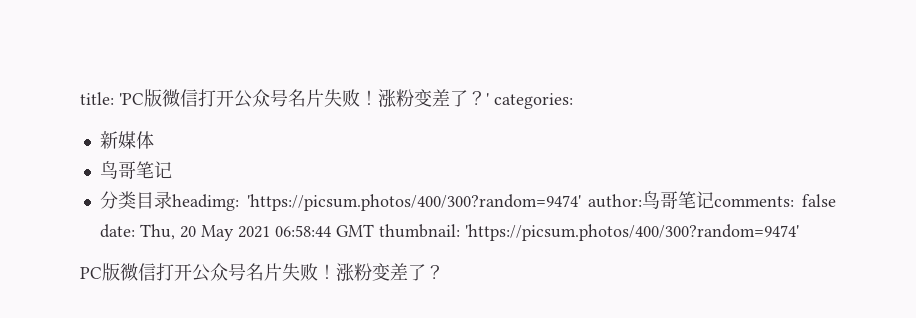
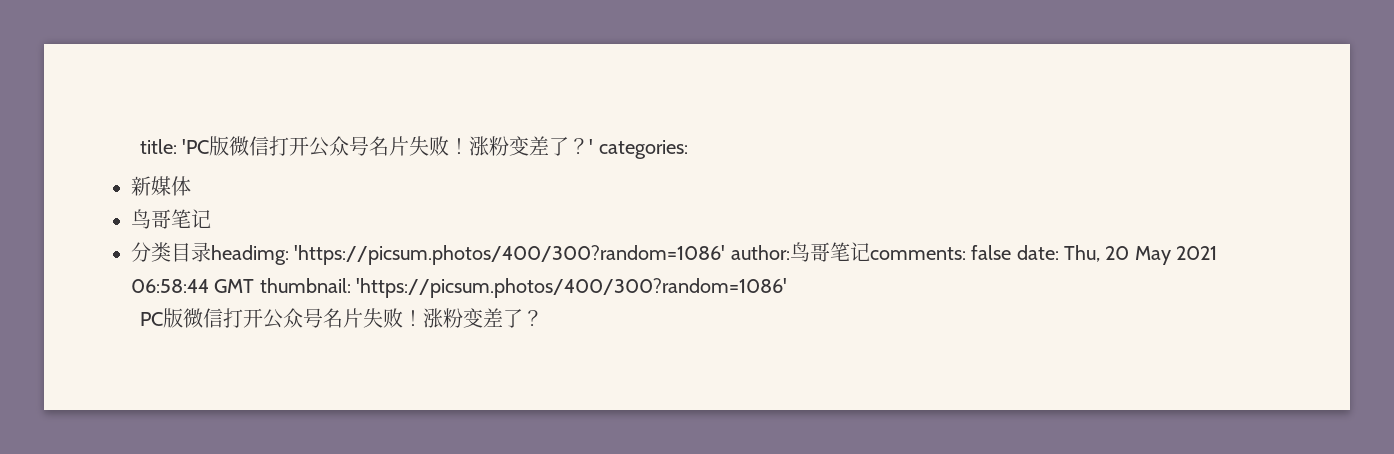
[246,194,581,211] 'https://picsum.photos/400/300?random=9474' -> [294,245,726,265] 'https://picsum.photos/400/300?random=1086'
[464,224,799,241] 'https://picsum.photos/400/300?random=9474' -> [356,278,788,298] 'https://picsum.photos/400/300?random=1086'

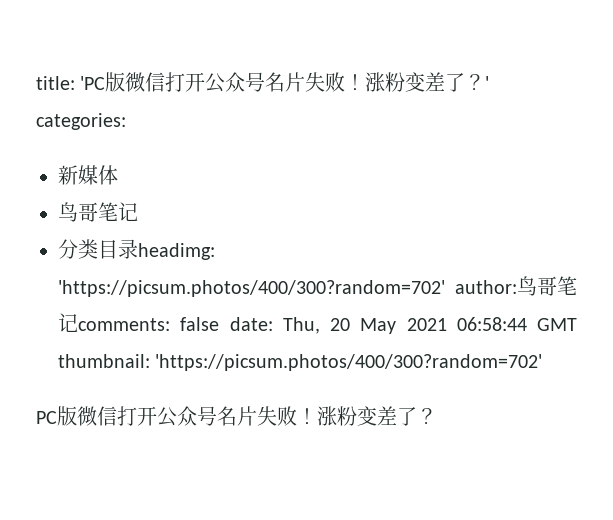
[294,245,726,265] 'https://picsum.photos/400/300?random=1086' -> [58,280,445,297] 'https://picsum.photos/400/300?random=702'
[356,278,788,298] 'https://picsum.photos/400/300?random=1086' -> [155,354,543,371] 'https://picsum.photos/400/300?random=702'

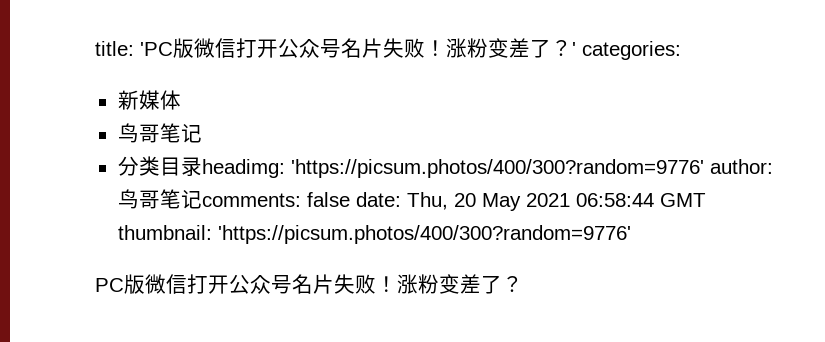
[58,280,445,297] 'https://picsum.photos/400/300?random=702' -> [290,159,704,178] 'https://picsum.photos/400/300?random=9776'
[155,354,543,371] 'https://picsum.photos/400/300?random=702' -> [217,225,631,244] 'https://picsum.photos/400/300?random=9776'

